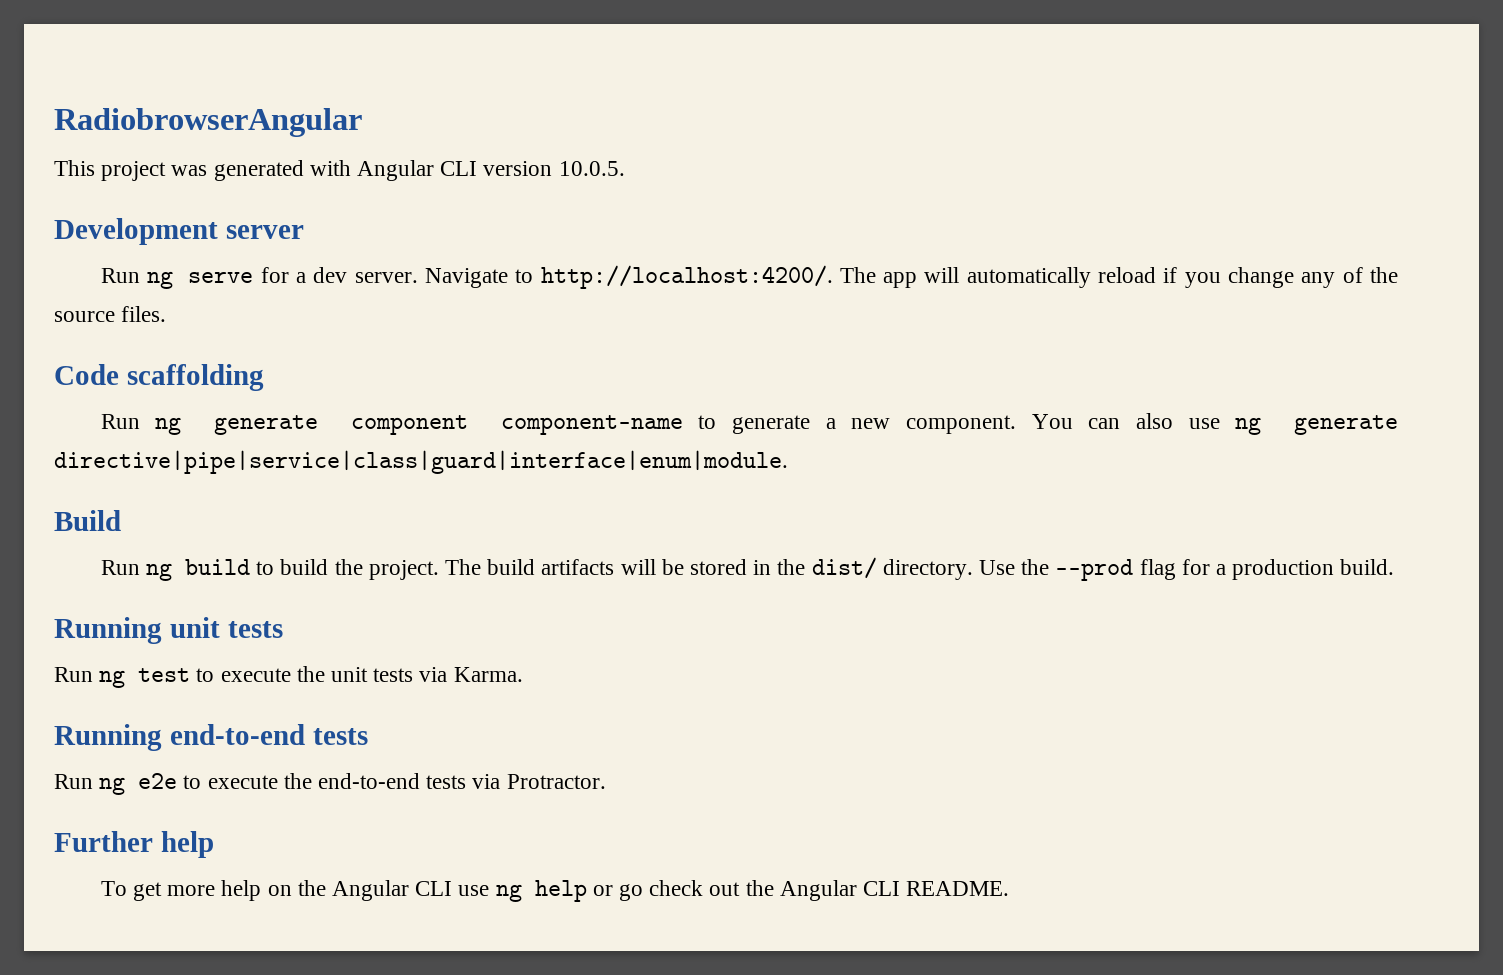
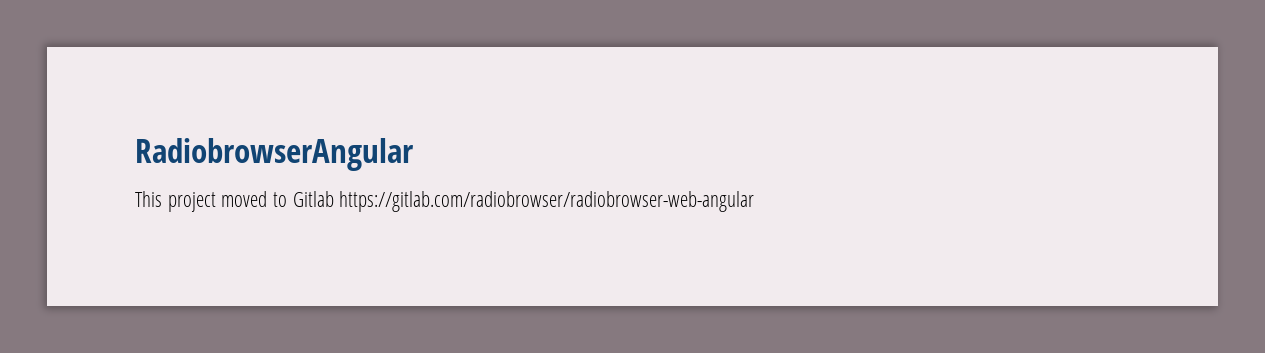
[171,160,625,181] [54,218,304,245] [100,265,1399,289] [54,306,167,322] [54,364,264,391] [100,413,1399,435] [54,450,788,474] [54,510,121,531] [100,557,1395,581] [54,617,283,644] [54,666,523,688] [54,724,368,751] [54,773,606,795] [54,831,214,858] [100,880,1010,902] was generated with Angular CLI version 10.0.5. // Development server // Run ng serve for a dev server. Navigate to http://localhost:4200/. The app will automatically reload if you change any of the source files. // Code scaffolding // Run ng generate component component-name to generate a new component. You can also use ng generate directive|pipe|service|class|guard|interface|enum|module. // Build // Run ng build to build the project. The build artifacts will be stored in the dist/ directory. Use the --prod flag for a production build. // Running unit tests // Run ng test to execute the unit tests via Karma. // Running end-to-end tests // Run ng e2e to execute the end-to-end tests via Protractor. // Further help // To get more help on the Angular CLI use ng help or go check out the Angular CLI README. -> [221,191,755,212] moved to Gitlab https://gitlab.com/radiobrowser/radiobrowser-web-angular

